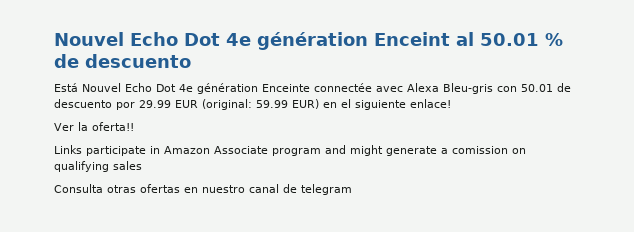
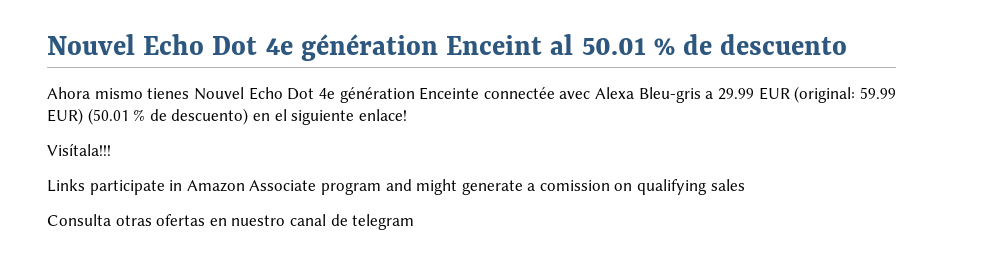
[54,83,78,92] Está -> [47,87,190,99] Ahora mismo tienes
[497,83,571,92] [54,99,135,110] con 50.01 de descuento por -> [705,91,714,99] a
(319, 104) none -> [87,108,249,125] (50.01 % de descuento)
[54,122,134,131] Ver la oferta!! -> [47,143,111,156] Visítala!!!

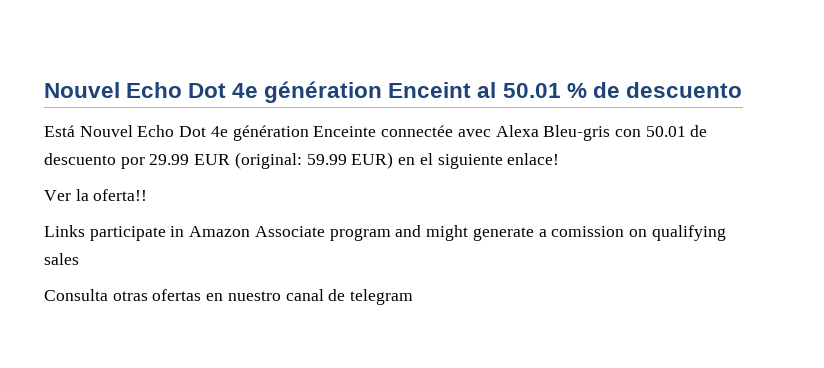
[47,87,190,99] Ahora mismo tienes -> [44,125,75,137] Está
[705,91,714,99] a -> [614,125,708,137] [44,153,145,169] con 50.01 de descuento por
[87,108,249,125] (50.01 % de descuento) -> (394, 160) none
[47,143,111,156] Visítala!!! -> [44,189,148,201] Ver la oferta!!

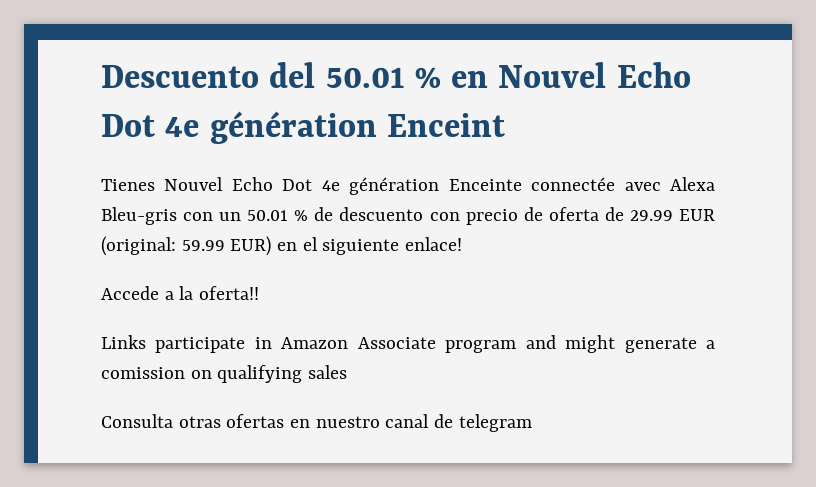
(44, 90) none -> [101,62,489,88] Descuento del 50.01 % en
[477,82,742,98] [44,125,75,137] al 50.01 % de descuento // Está -> [101,179,155,191] // Tienes
[645,125,708,137] [44,153,145,169] 50.01 de descuento por -> [219,207,624,225] un 50.01 % de descuento con precio de oferta de
[44,190,71,201] Ver -> [101,286,174,300] Accede a

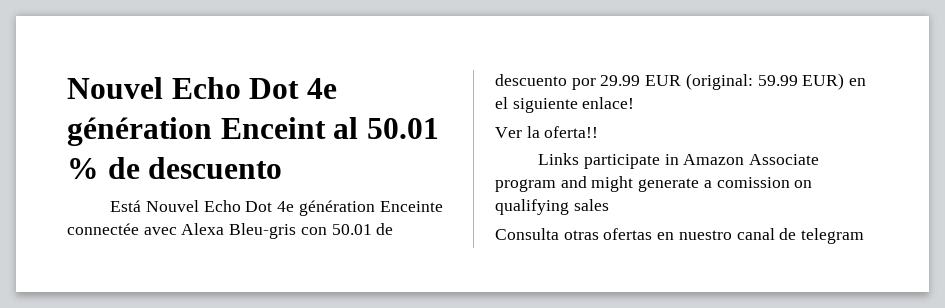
[101,62,489,88] Descuento del 50.01 % en -> (67, 88) none
[101,179,155,191] // Tienes -> [333,117,439,139] [67,157,283,179] [110,200,142,212] al 50.01 % de descuento // Está
[219,207,624,225] un 50.01 % de descuento con precio de oferta de -> [331,223,394,235] [495,74,596,90] 50.01 de descuento por
[101,286,174,300] Accede a -> [495,127,522,138] Ver

